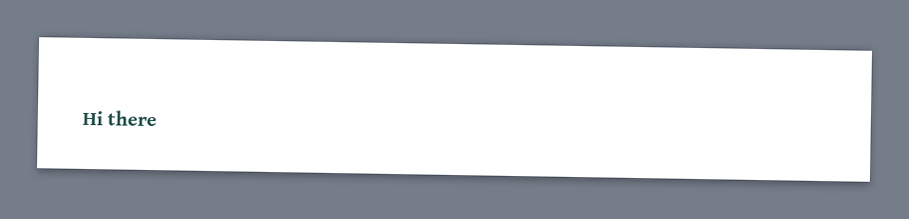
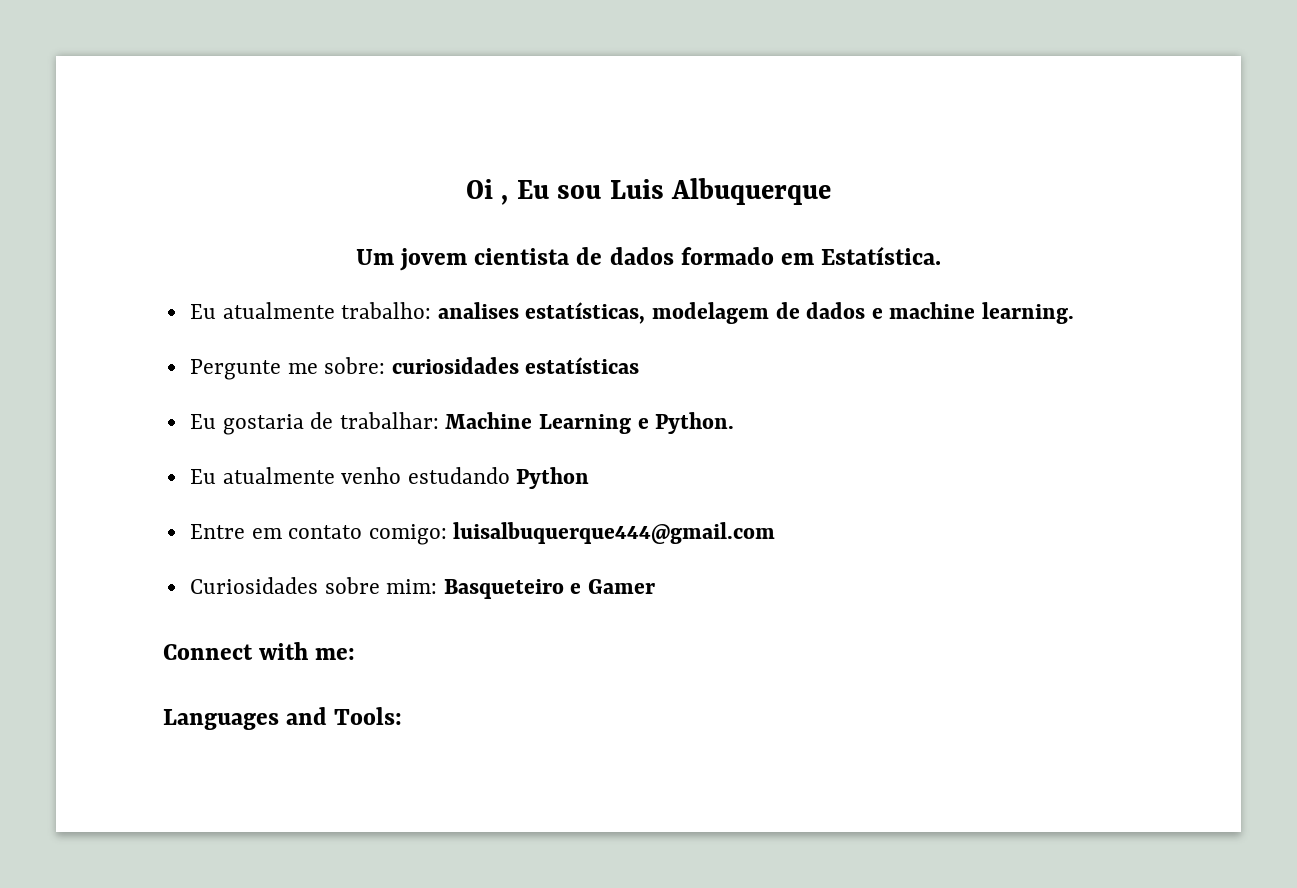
[82,110,158,127] Hi there -> [466,178,831,205] [355,246,942,271] [189,302,1075,324] [189,357,640,380] [189,412,735,435] [189,467,590,489] [189,522,776,545] [189,577,656,599] [163,642,356,660] [163,707,403,730] Oi , Eu sou Luis Albuquerque // Um jovem cientista de dados formado em Estatística. // Eu atualmente trabalho: analises estatísticas, modelagem de dados e machine learning. // Pergunte me sobre: curiosidades estatísticas // Eu gostaria de trabalhar: Machine Learning e Python. // Eu atualmente venho estudando Python // Entre em contato comigo: luisalbuquerque444@gmail.com // Curiosidades sobre mim: Basqueteiro e Gamer // Connect with me: // Languages and Tools:

